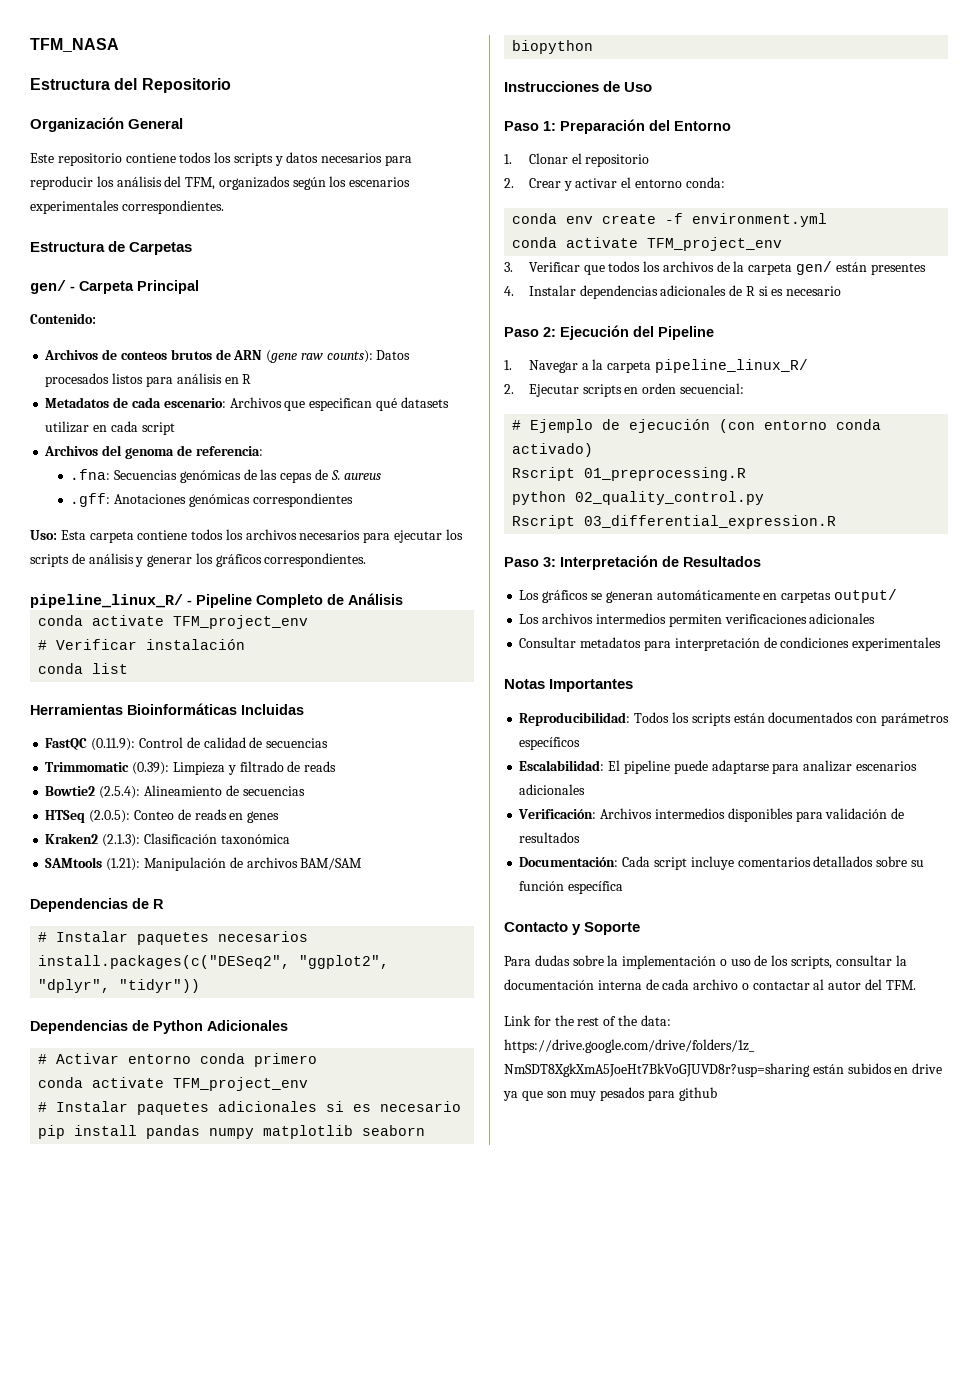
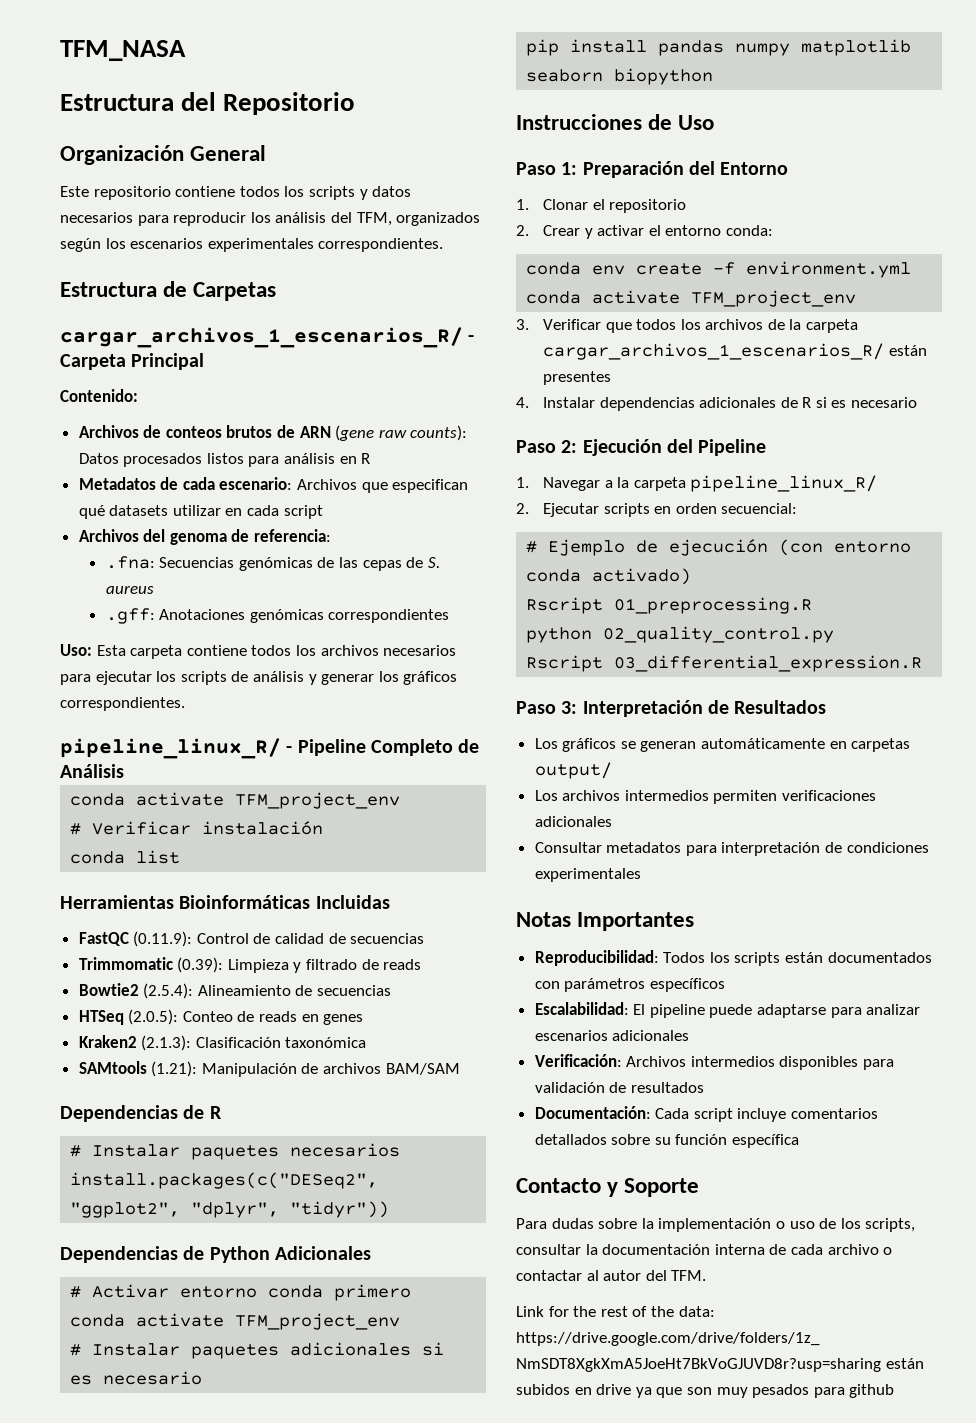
[30,280,66,294] gen/ -> [60,327,463,348] cargar_archivos_1_escenarios_R/
[796,261,833,275] gen/ -> [542,343,884,360] cargar_archivos_1_escenarios_R/

